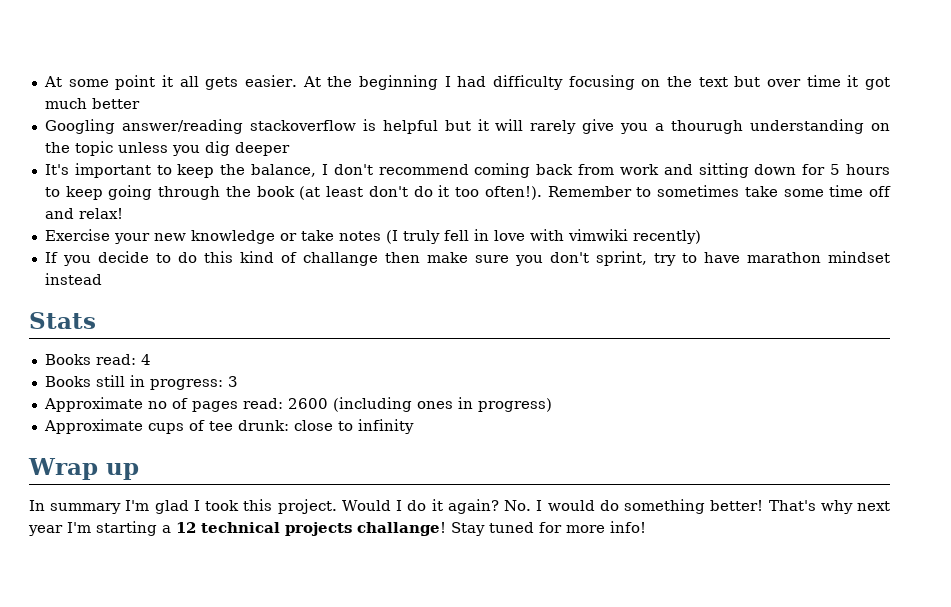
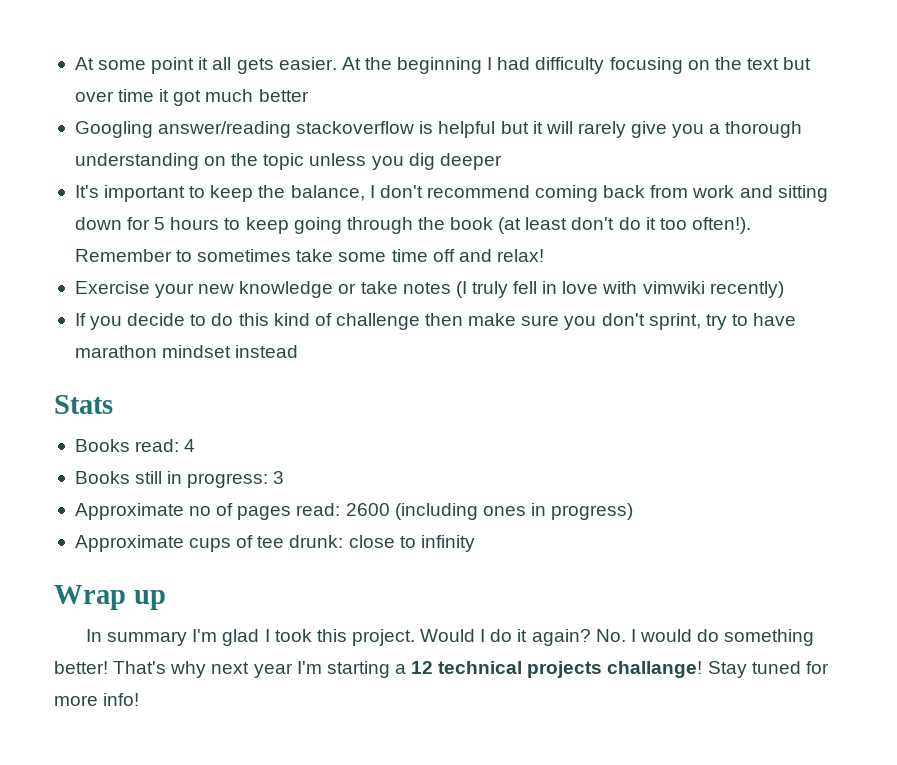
[671,120,744,134] thourugh -> [725,121,803,138] thorough
[302,252,378,266] challange -> [335,313,420,330] challenge

